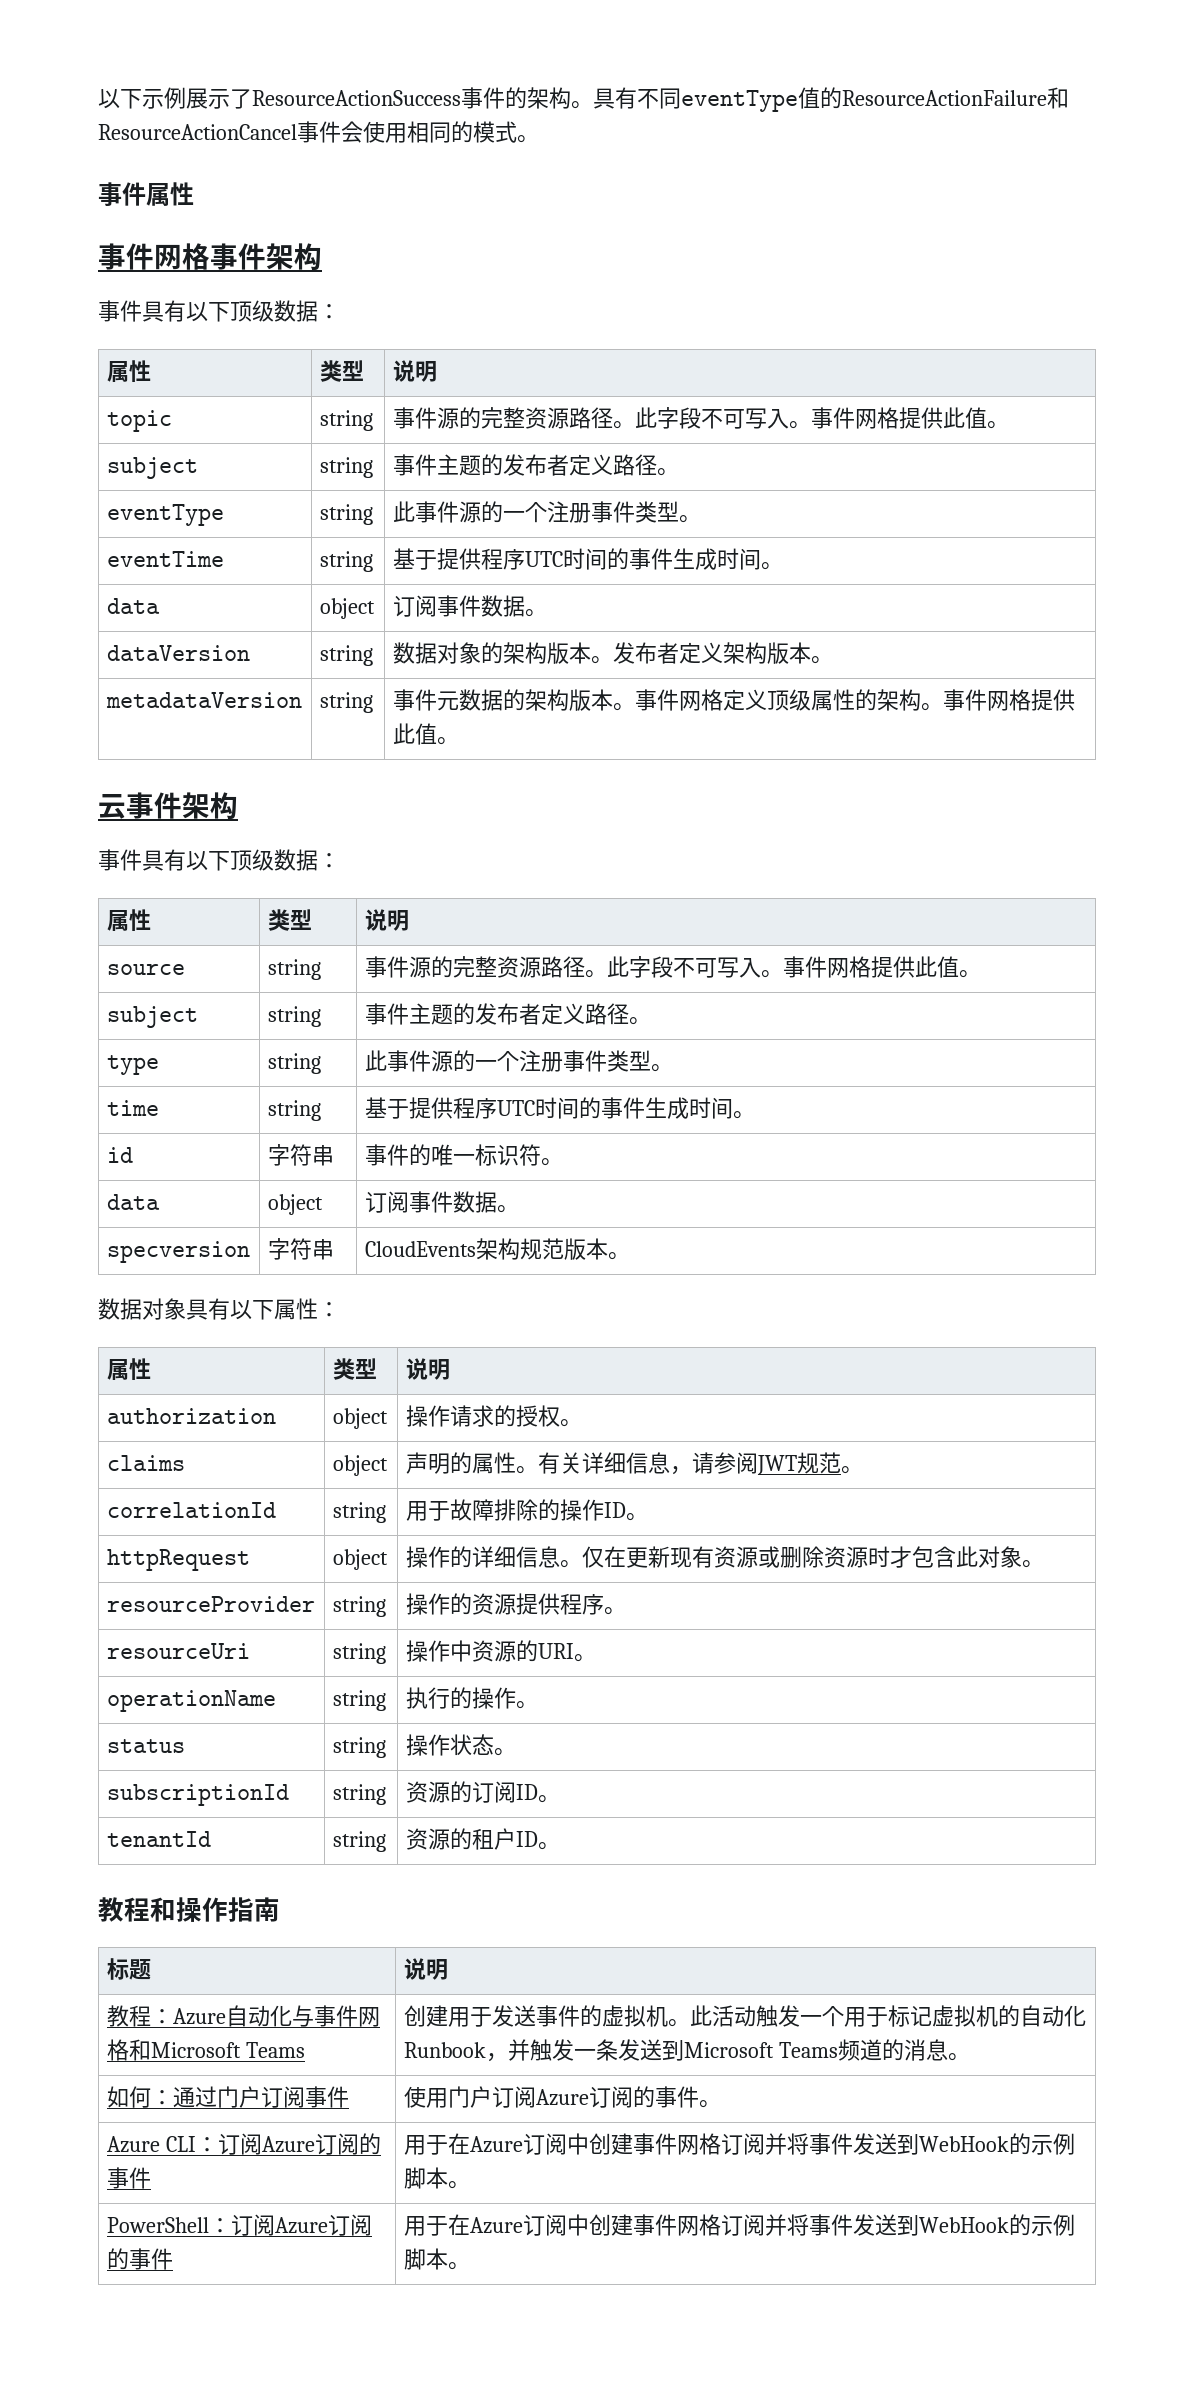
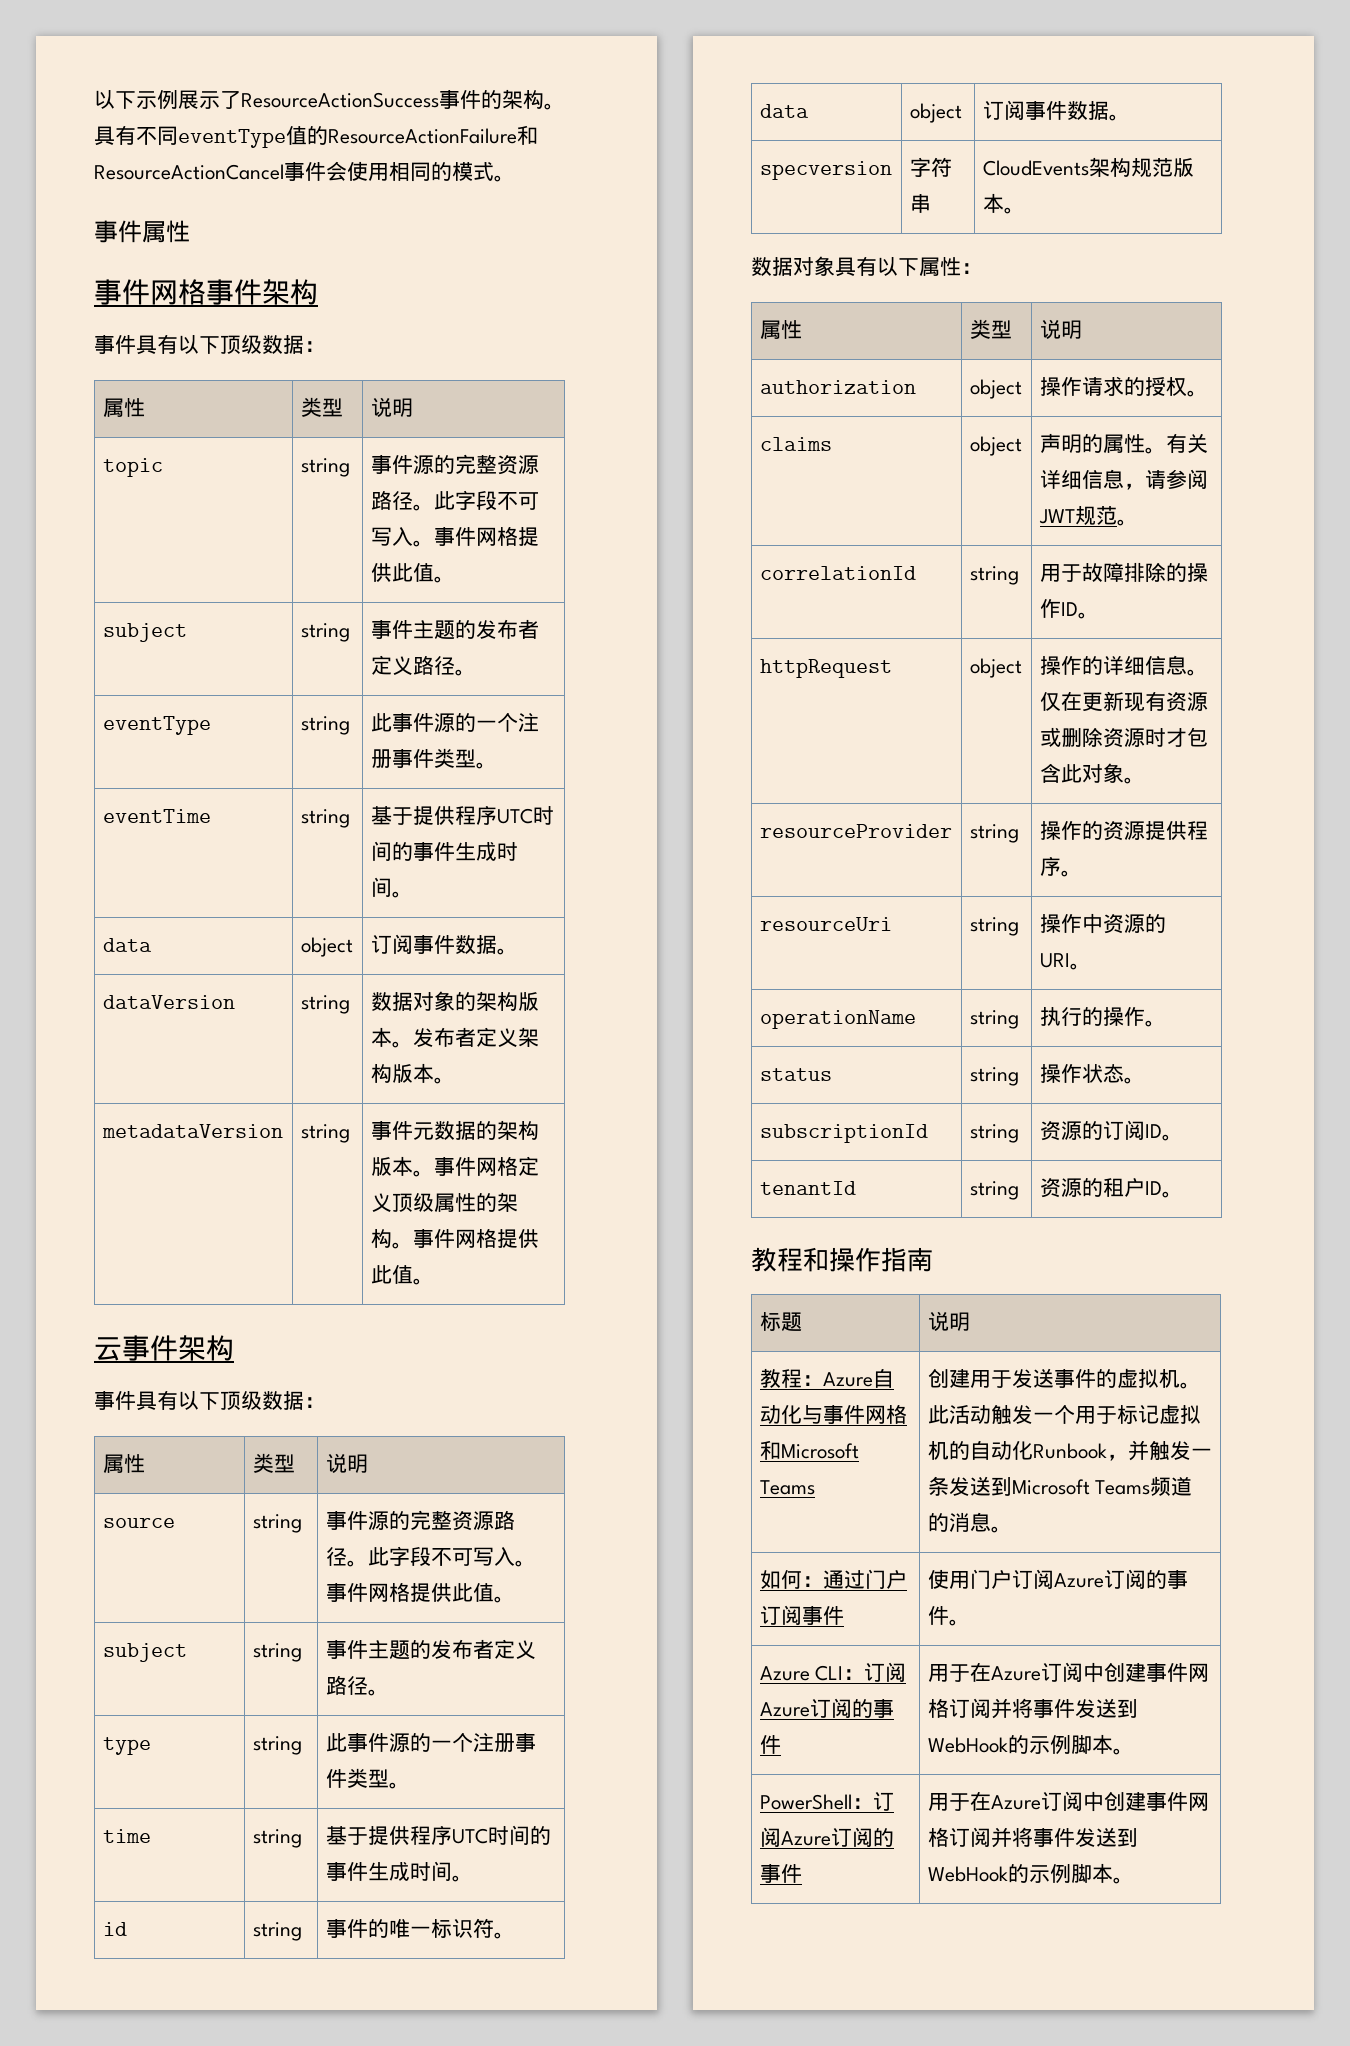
[267,1144,334,1166] 字符串 -> [252,1922,302,1941] string

